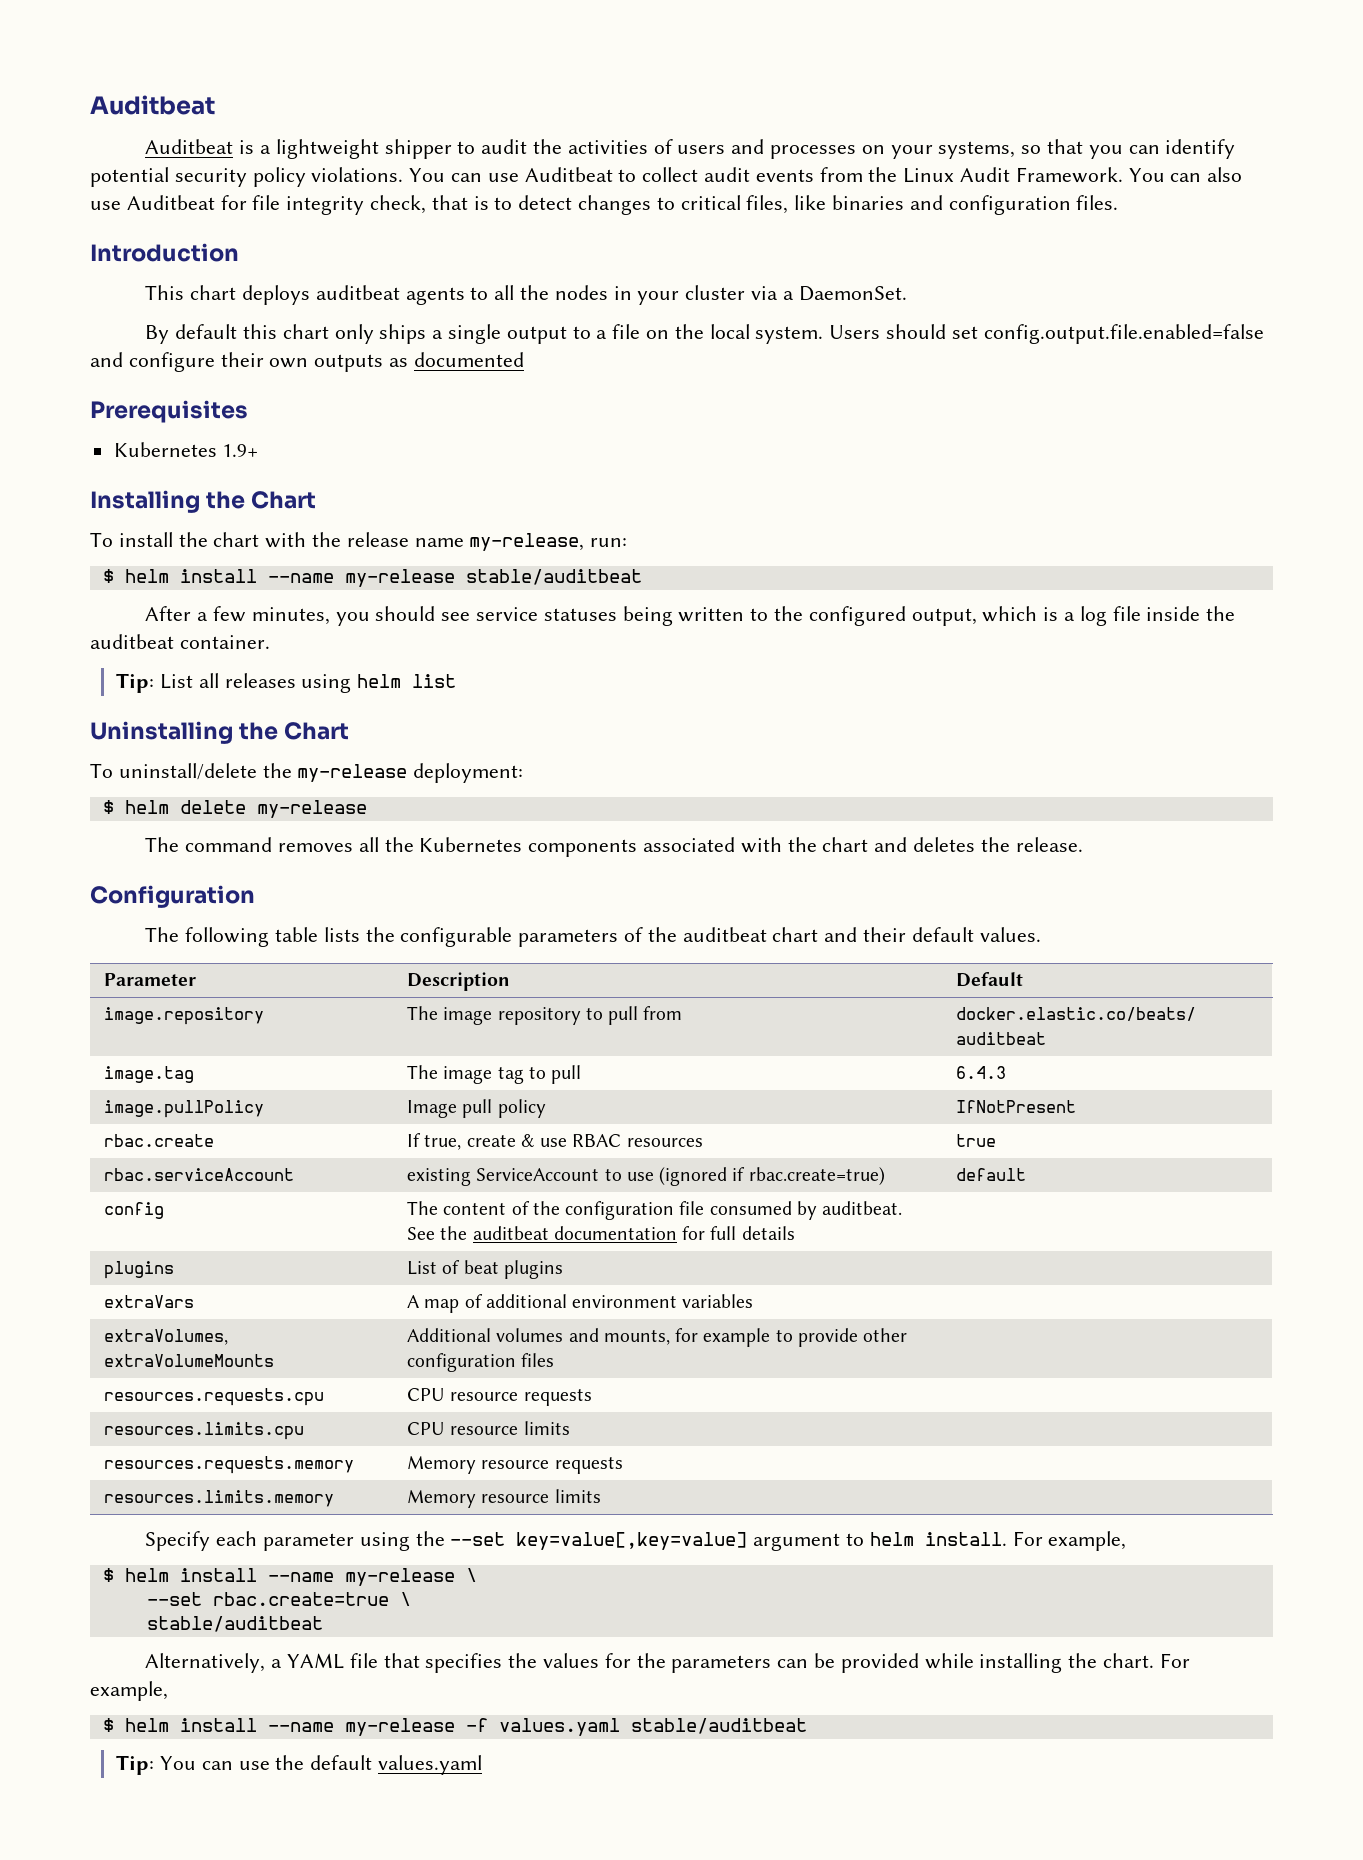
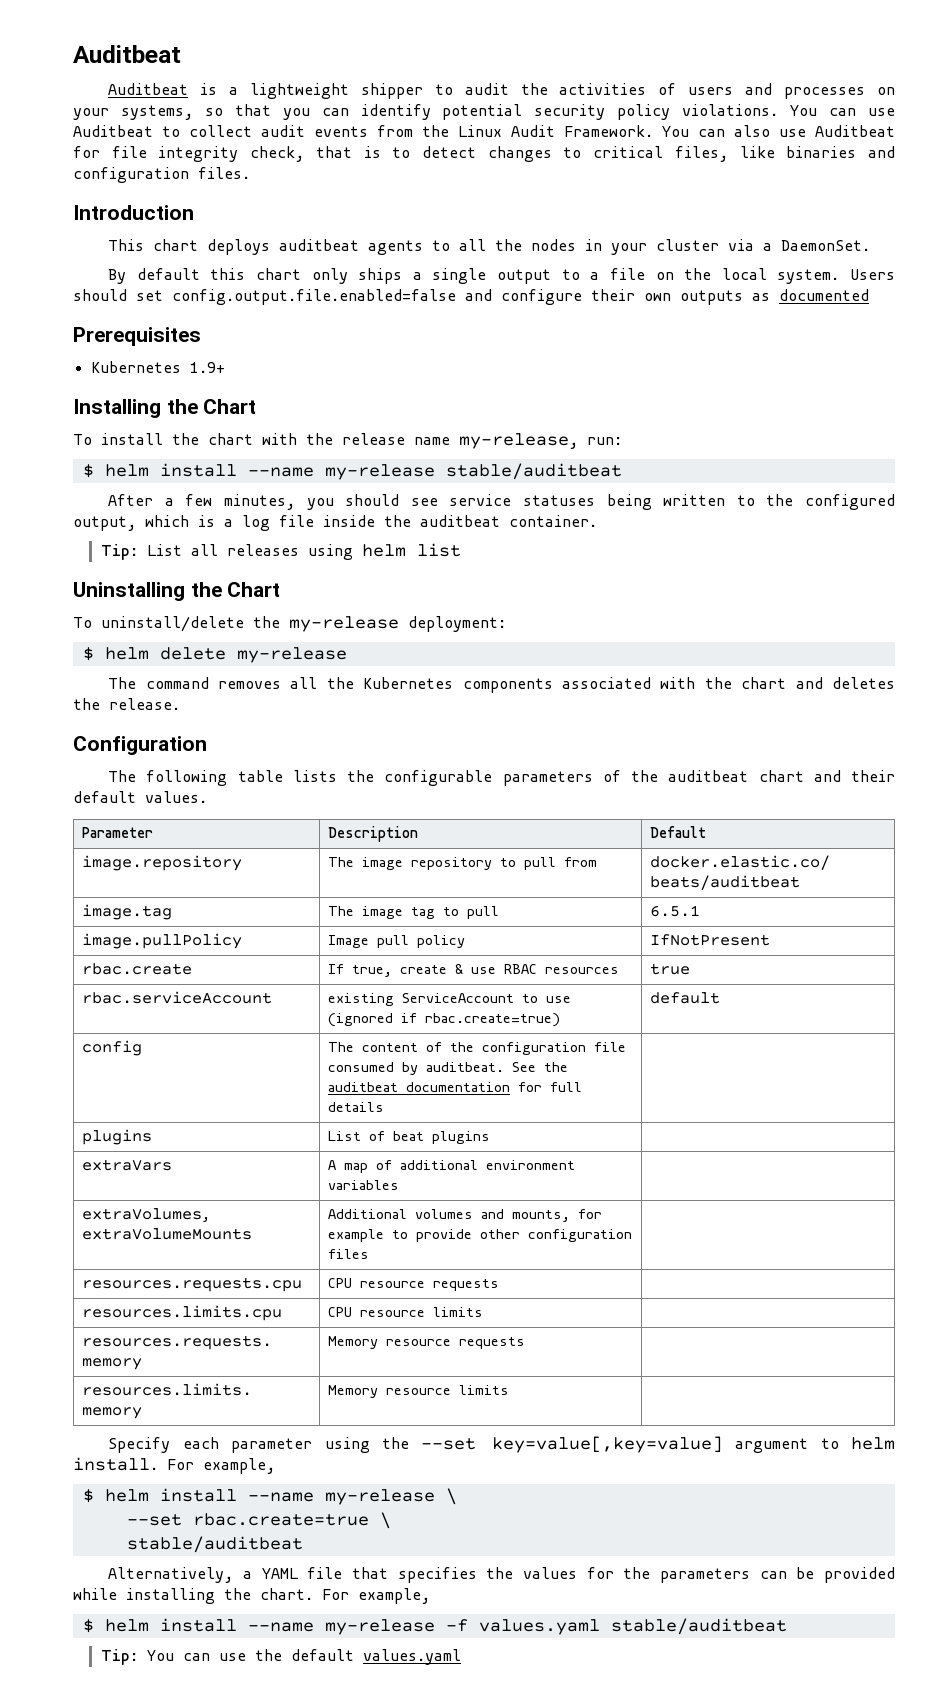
[956,1066,1007,1079] 6.4.3 -> [649,905,700,917] 6.5.1

